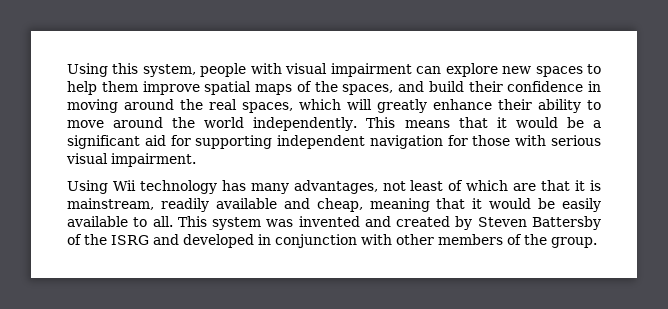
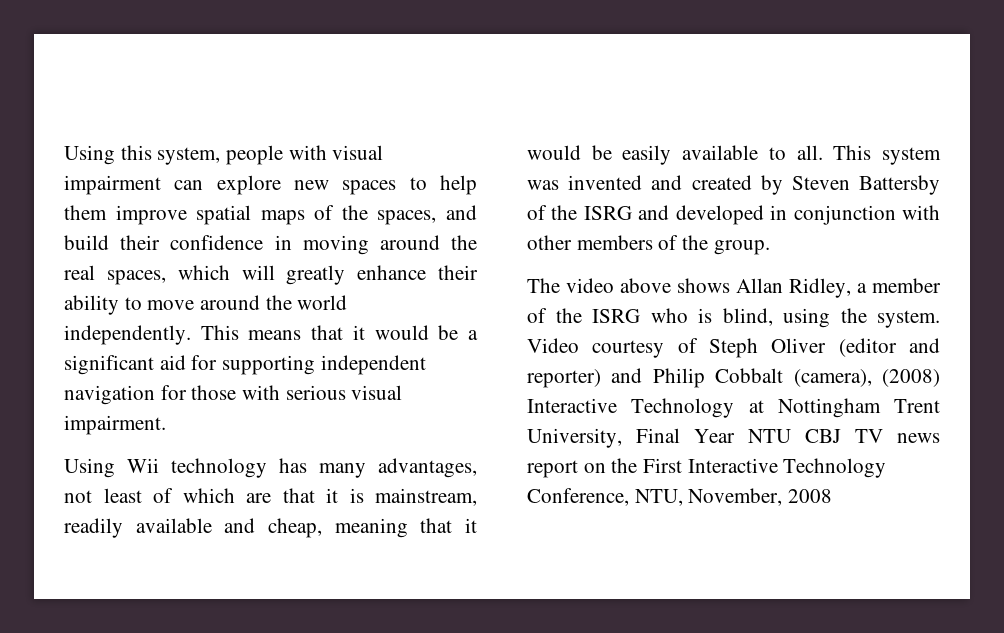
(597, 242) none -> [527,278,941,298] [527,308,940,328] [527,338,940,358] [527,368,940,388] [527,398,940,418] [527,428,940,448] [527,458,887,478] [527,488,833,506] // The video above shows Allan Ridley, a member of the ISRG who is blind, using the system. Video courtesy of Steph Oliver (editor and reporter) and Philip Cobbalt (camera), (2008) Interactive Technology at Nottingham Trent University, Final Year NTU CBJ TV news report on the First Interactive Technology Conference, NTU, November, 2008

